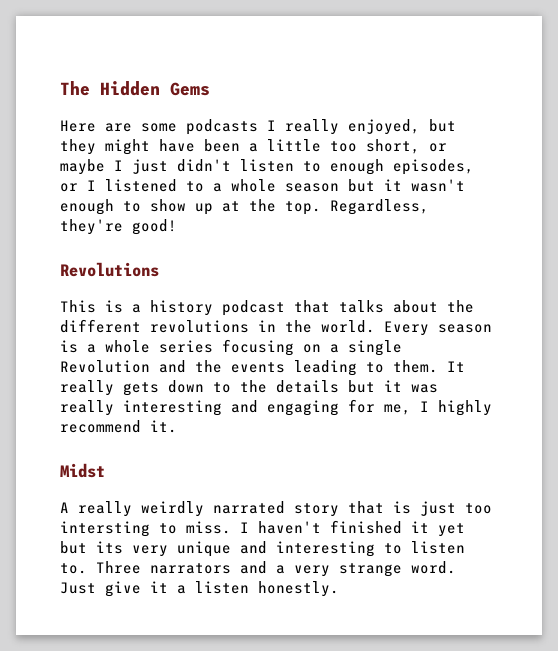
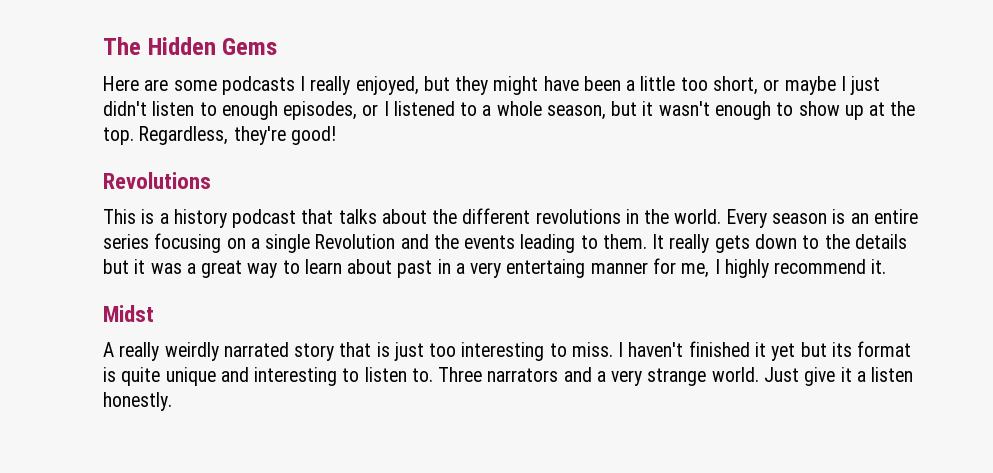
[285,183,339,192] season -> [546,105,606,120] season,
[87,340,150,353] a whole -> [850,209,918,224] an entire
[60,400,339,416] really interesting and engaging -> [186,259,648,278] a great way to learn about past in a very entertaing manner
[60,521,150,537] intersting -> [461,342,545,361] interesting
[132,545,168,557] very -> [857,341,912,357] [103,367,161,386] format is quite
[411,561,456,574] word. -> [711,367,759,382] world.

